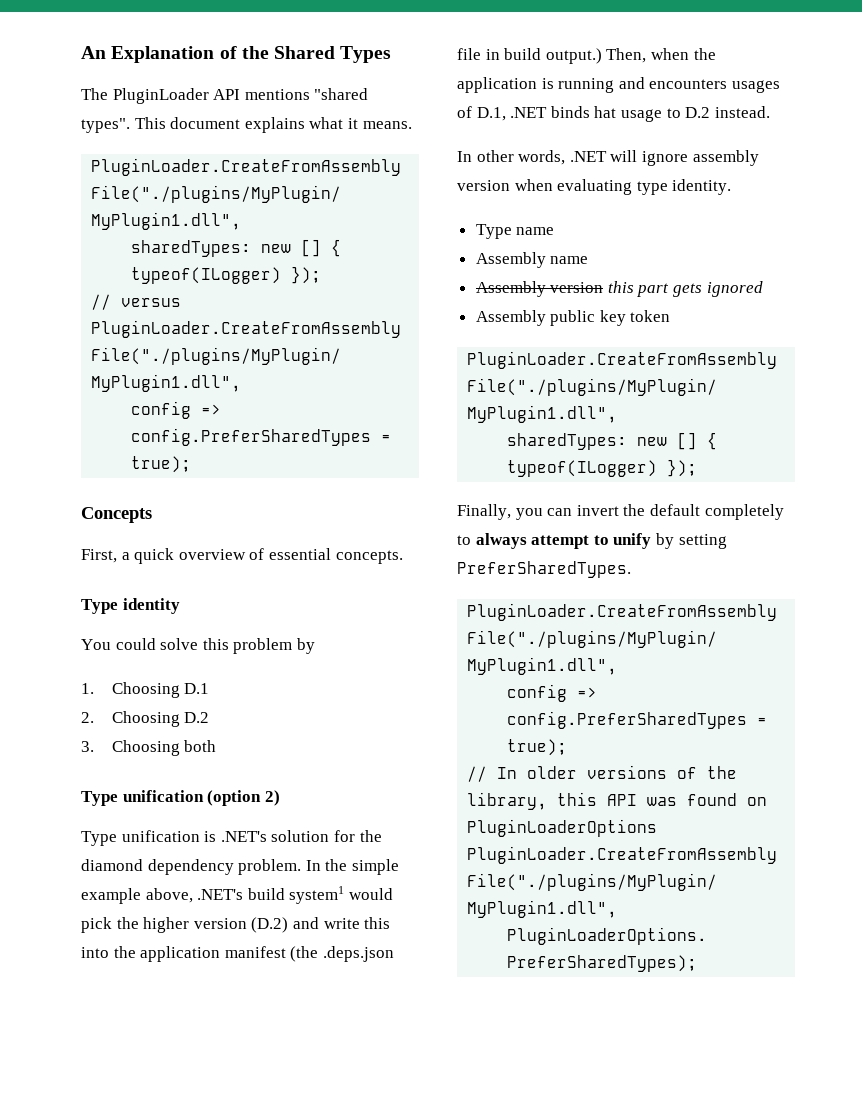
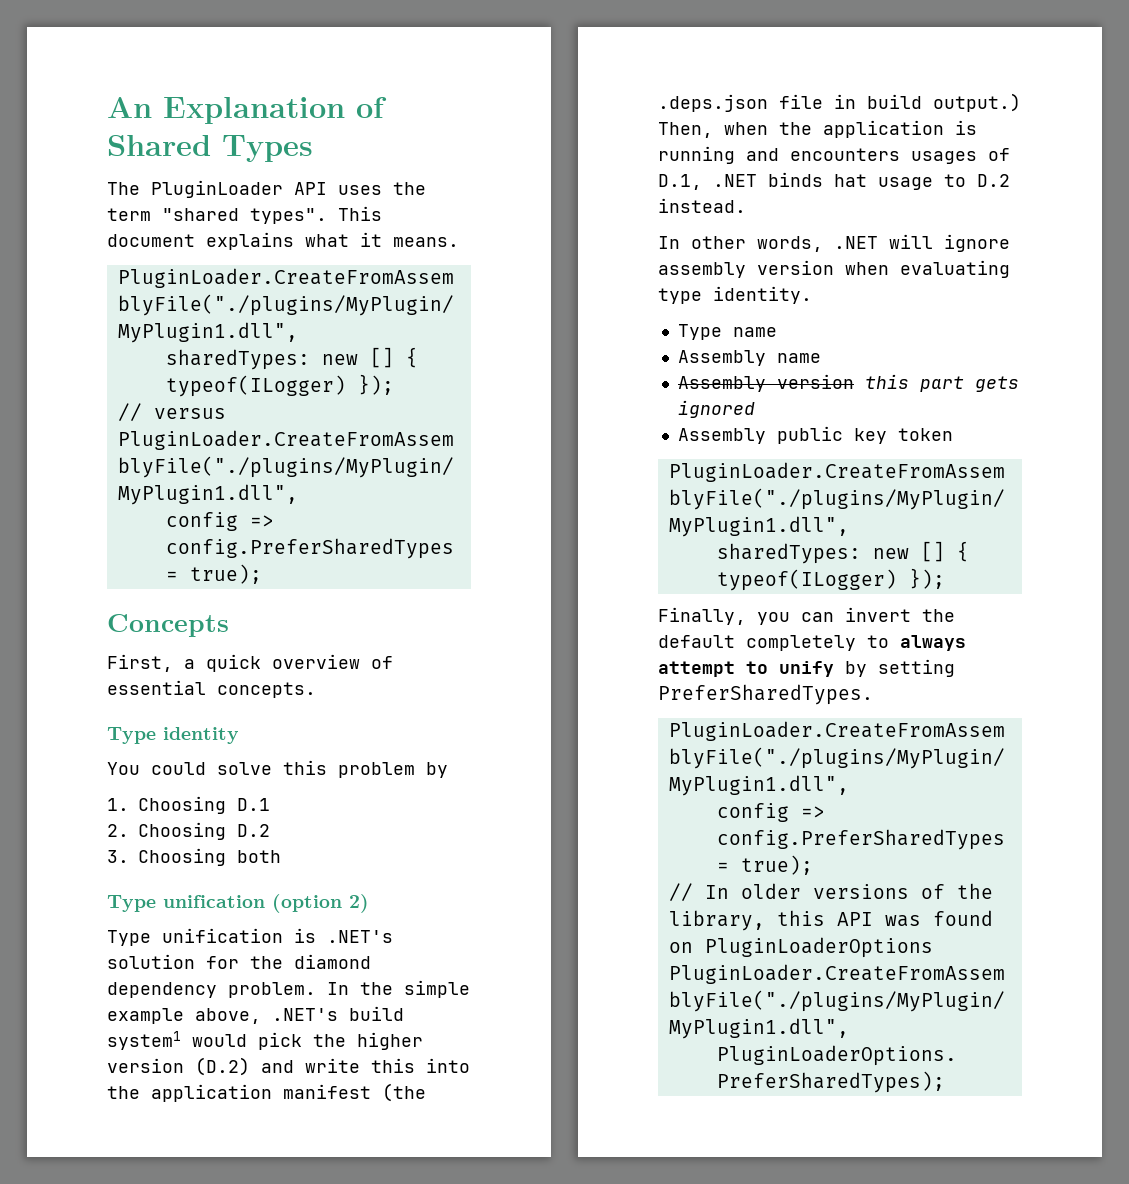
[241,46,269,59] the -> (387, 107) none
[244,89,310,100] mentions -> [338,182,426,195] [107,208,151,221] uses the term

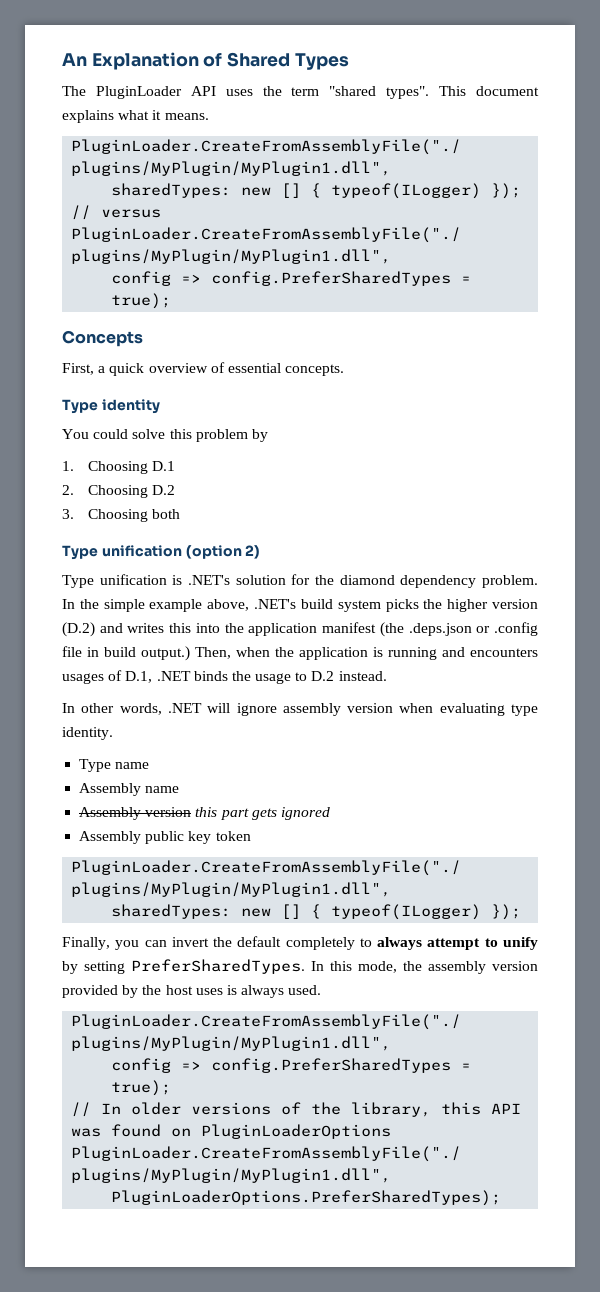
[107,1031,302,1050] system1 would pick -> [337,599,419,612] system picks
[305,1058,360,1073] write -> [127,623,165,633] writes
(768, 103) none -> [476,622,538,636] or .config
[834,174,867,187] hat -> [231,671,251,681] the
(873, 694) none -> [311,961,538,974] [62,985,322,998] In this mode, the assembly version provided by the host uses is always used.

